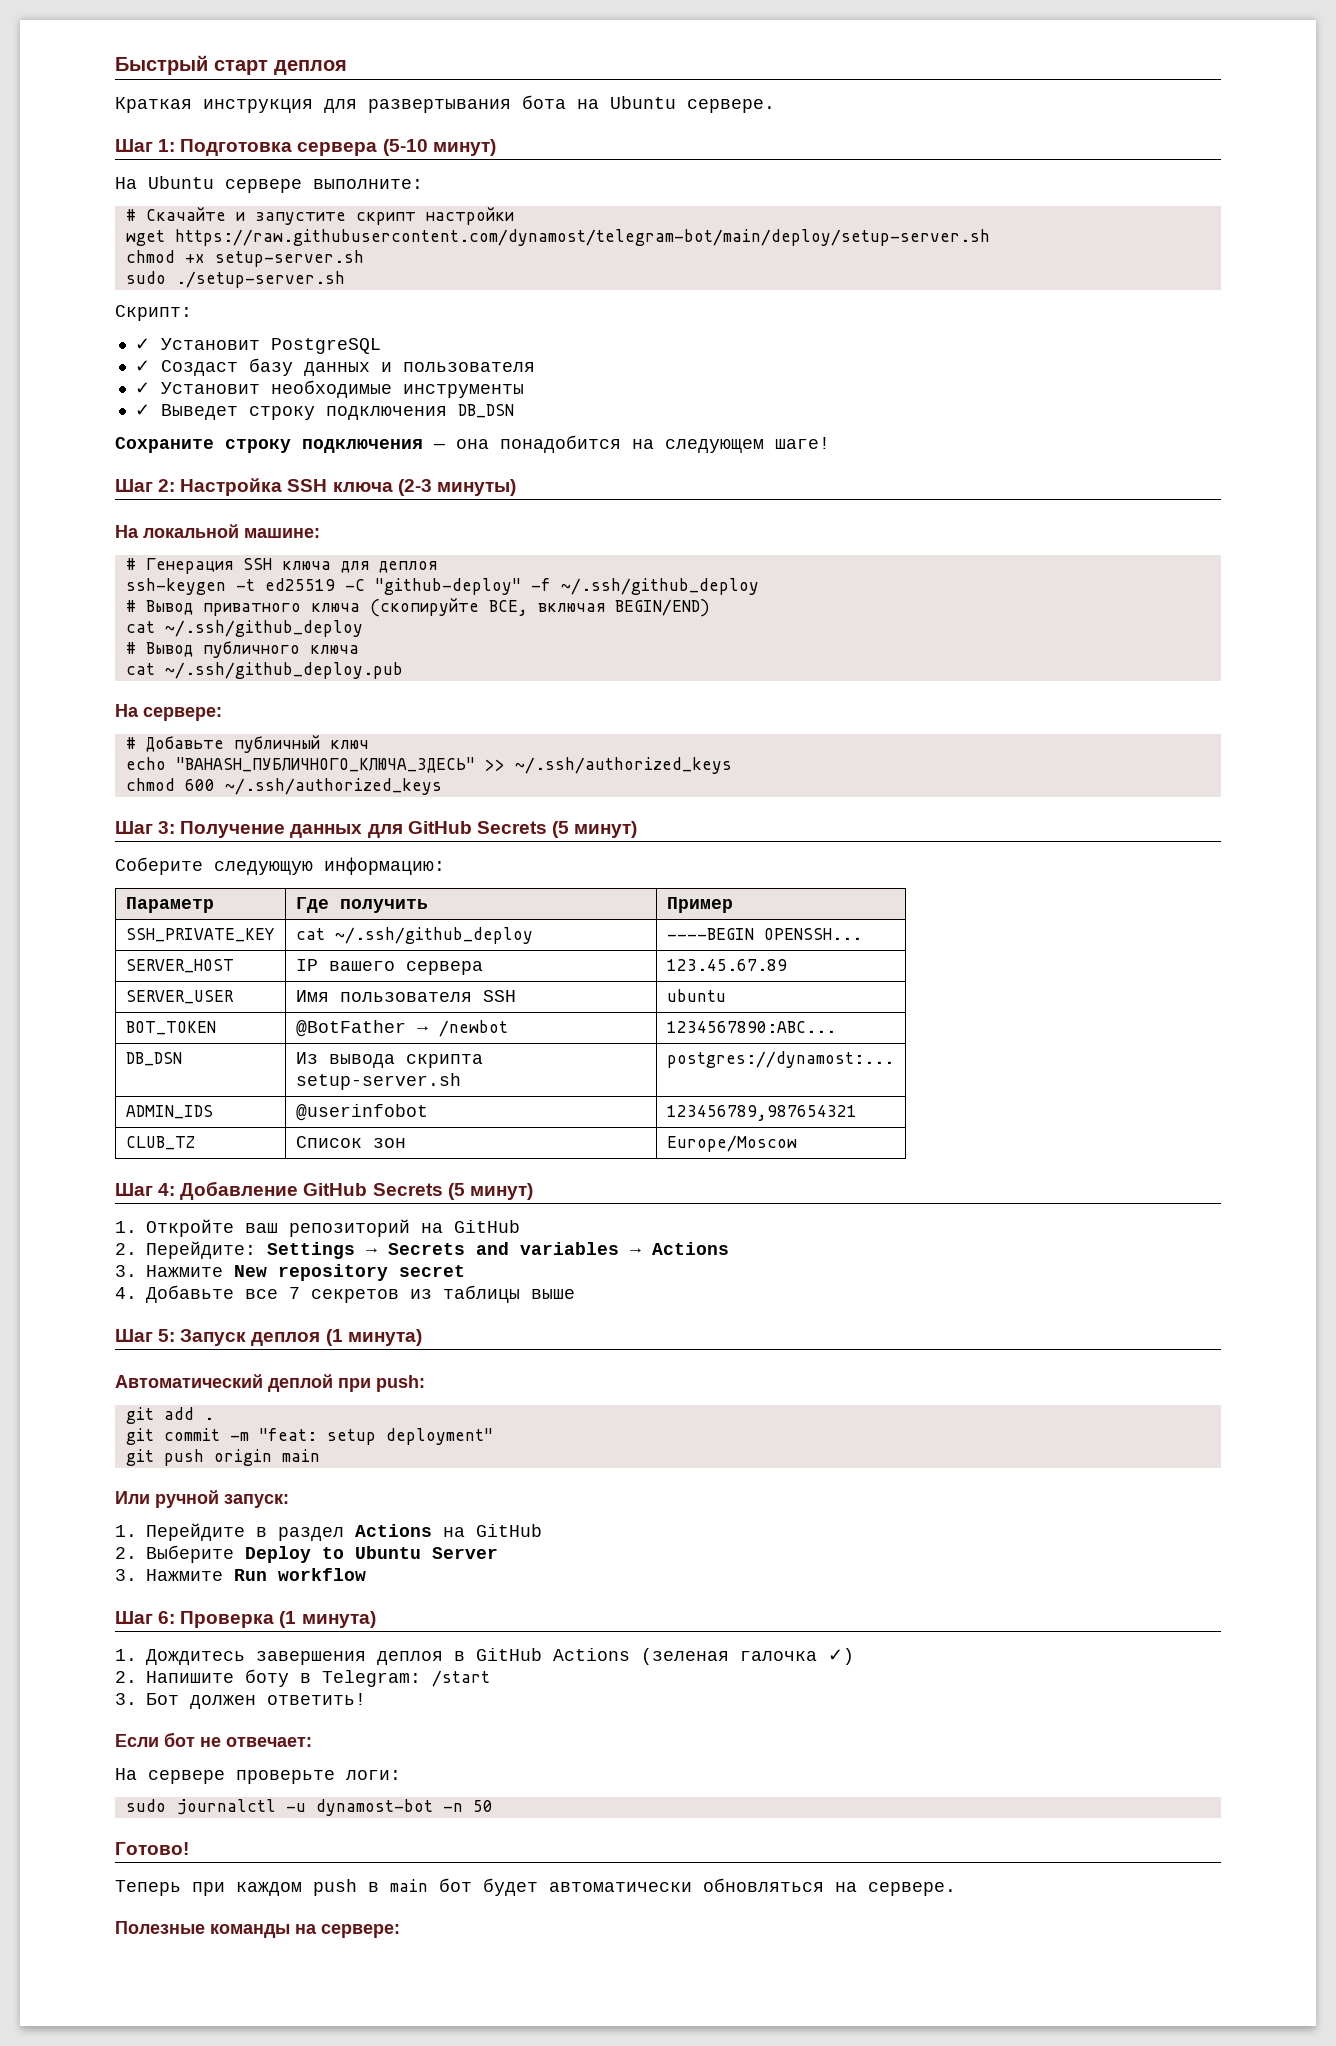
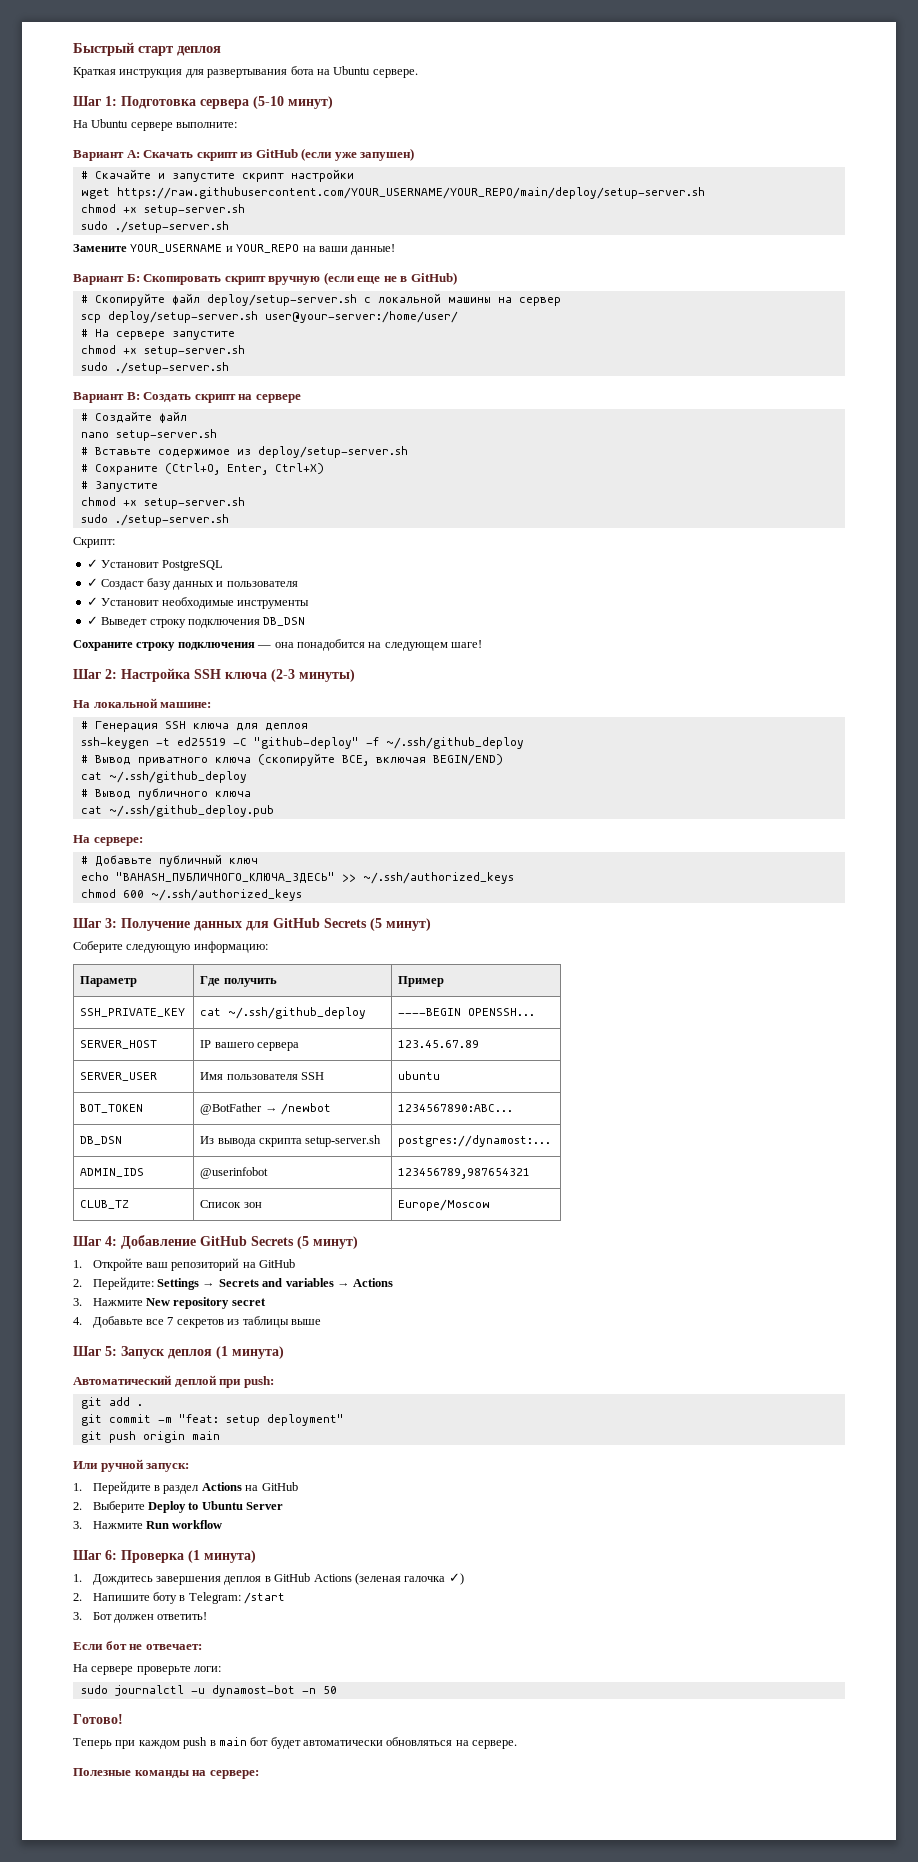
(423, 184) none -> [73,148,415,161] // Вариант А: Скачать скрипт из GitHub (если уже запушен)
[174,229,990,246] https://raw.githubusercontent.com/dynamost/telegram-bot/main/deploy/setup-server.sh -> [116,187,705,199] [80,204,245,216] [80,221,229,233] [73,244,396,255] [73,272,457,285] [80,293,561,306] [80,311,458,323] [80,329,235,340] [80,345,245,357] [80,362,229,374] [73,392,301,403] [80,411,187,423] [80,429,217,441] [80,446,408,458] [80,463,324,475] [80,481,158,492] https://raw.githubusercontent.com/YOUR_USERNAME/YOUR_REPO/main/deploy/setup-server.sh // chmod +x setup-server.sh // sudo ./setup-server.sh // Замените YOUR_USERNAME и YOUR_REPO на ваши данные! // Вариант Б: Скопировать скрипт вручную (если еще не в GitHub) // # Скопируйте файл deploy/setup-server.sh с локальной машины на сервер // scp deploy/setup-server.sh user@your-server:/home/user/ // # На сервере запустите // chmod +x setup-server.sh // sudo ./setup-server.sh // Вариант В: Создать скрипт на сервере // # Создайте файл // nano setup-server.sh // # Вставьте содержимое из deploy/setup-server.sh // # Сохраните (Ctrl+O, Enter, Ctrl+X) // # Запустите

